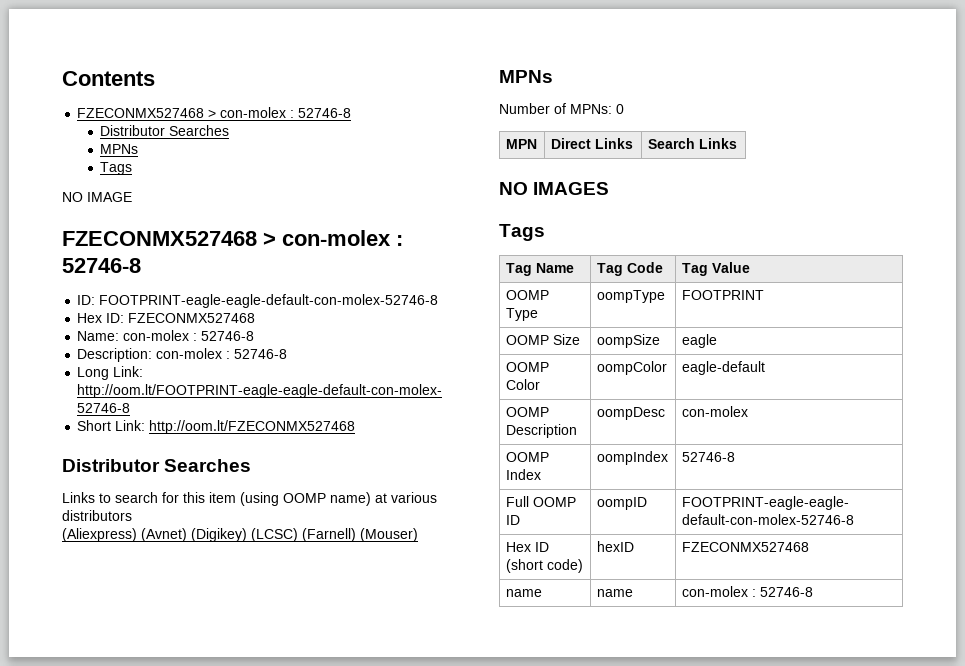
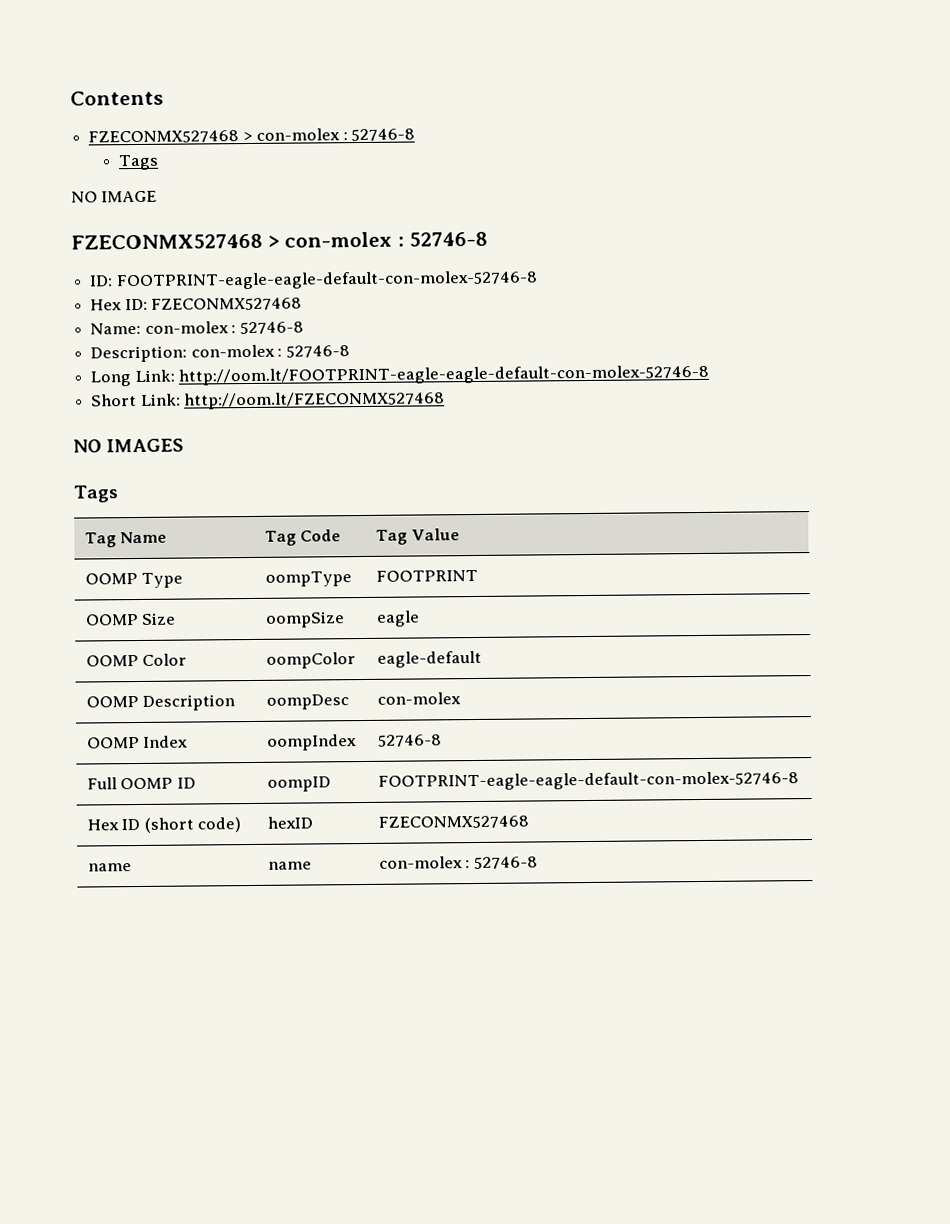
[100,125,230,136] [100,144,139,154] // Distributor Searches // MPNs -> (415, 135) none
[62,459,252,472] [62,492,437,506] [62,510,132,521] [62,528,418,542] [499,70,553,83] [499,103,624,114] [505,139,537,149] [550,138,633,149] [647,138,737,149] // Distributor Searches // Links to search for this item (using OOMP name) at various distributors // (Aliexpress) (Avnet) (Digikey) (LCSC) (Farnell) (Mouser) // MPNs // Number of MPNs: 0 // MPN | Direct Links | Search Links -> (446, 400) none

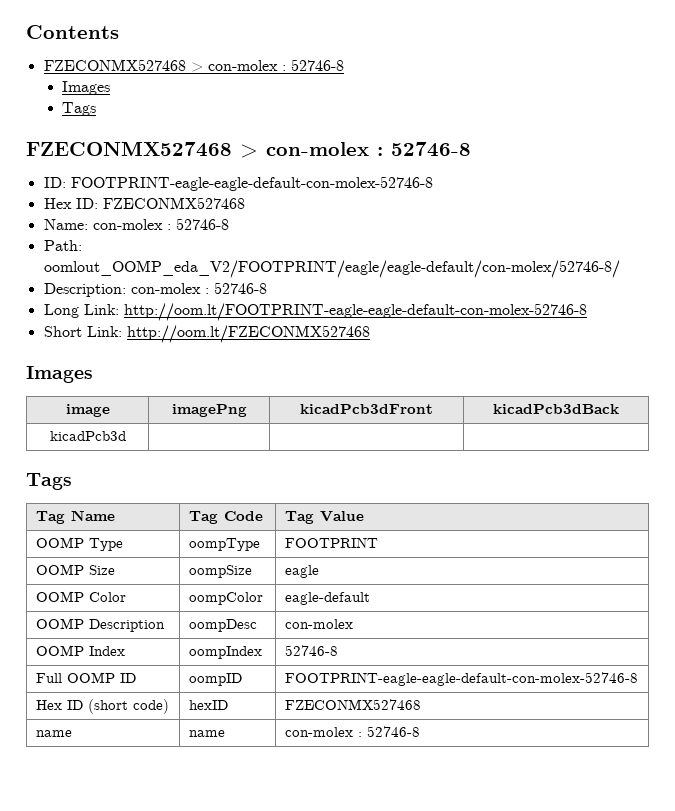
[117,154,159,171] [71,190,158,203] // Tags // NO IMAGE -> [62,81,111,95] [62,102,97,116] // Images // Tags
(304, 328) none -> [43,240,82,251] [43,260,620,278] // Path: oomlout_OOMP_eda_V2/FOOTPRINT/eagle/eagle-default/con-molex/52746-8/
[73,438,185,453] NO IMAGES -> [26,366,93,383] [65,404,110,417] [171,404,247,417] [300,404,433,414] [493,404,619,414] [49,431,126,441] Images // image | imagePng | kicadPcb3dFront | kicadPcb3dBack // kicadPcb3d | | |

